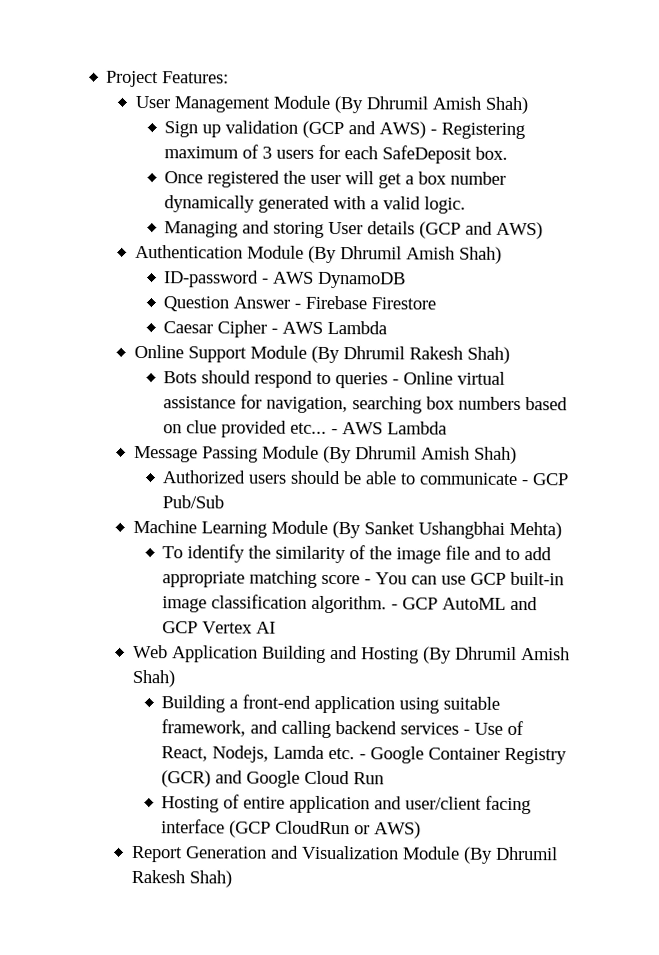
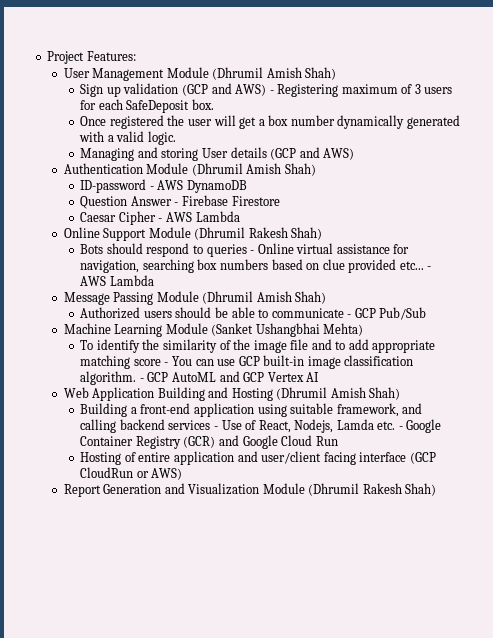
[333,96,428,114] (By Dhrumil -> [212,67,264,80] (Dhrumil
[307,245,402,264] (By Dhrumil -> [191,163,243,176] (Dhrumil
[310,345,405,364] (By Dhrumil -> [194,227,246,240] (Dhrumil
[322,445,417,464] (By Dhrumil -> [202,291,254,304] (Dhrumil
[331,521,415,539] (By Sanket -> [211,323,254,336] (Sanket
[422,646,517,664] (By Dhrumil -> [276,387,328,400] (Dhrumil
[462,846,558,864] (By Dhrumil -> [308,483,360,496] (Dhrumil

